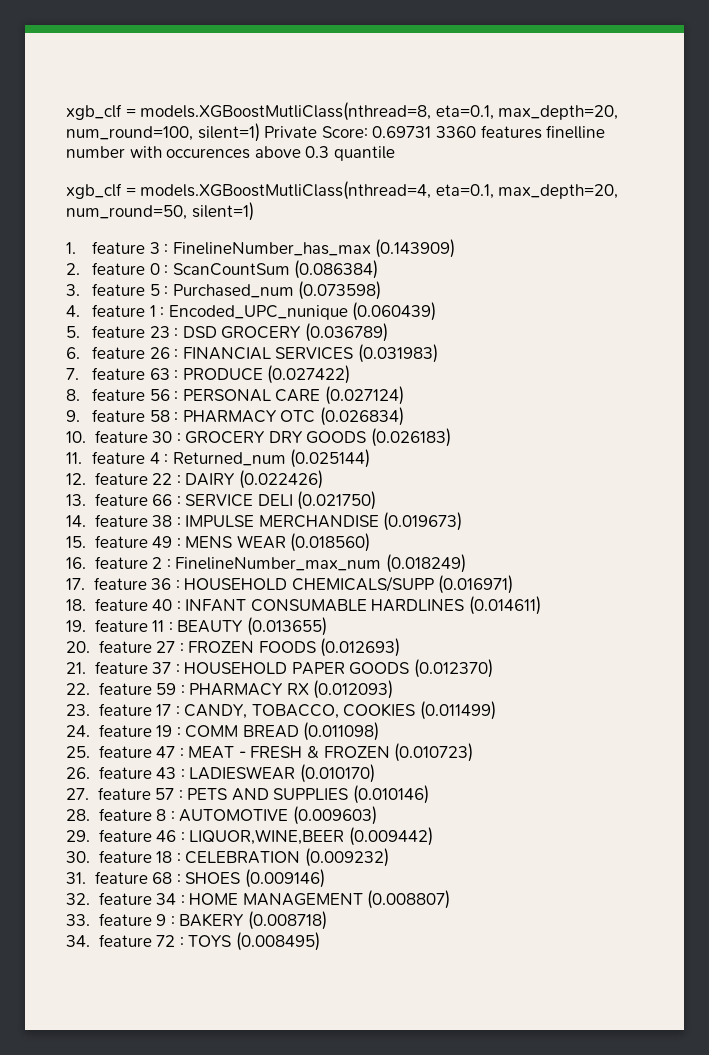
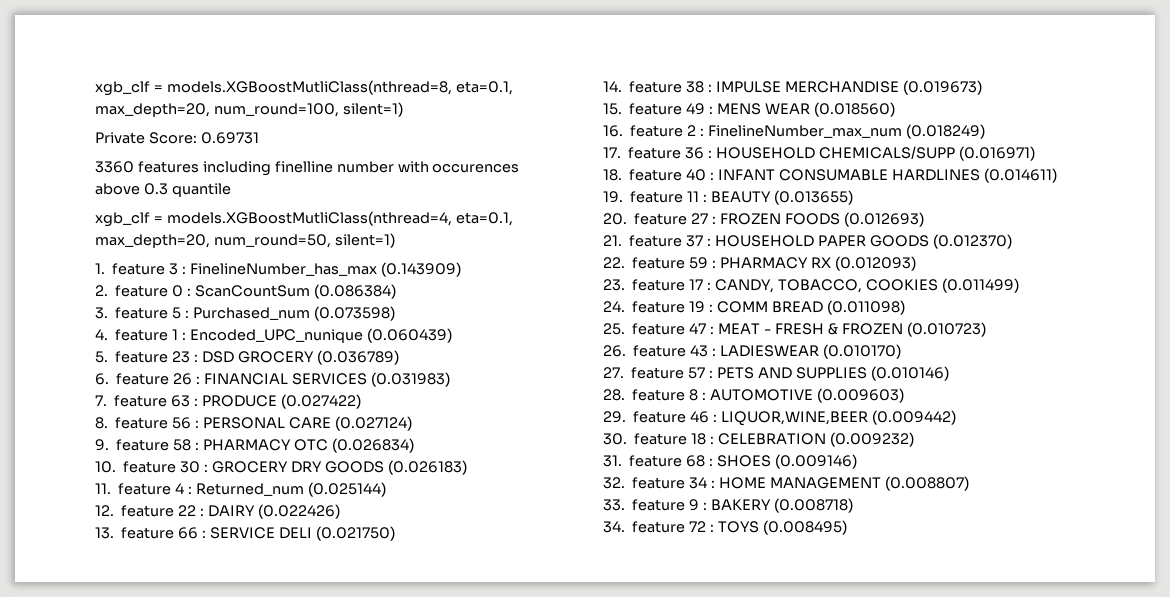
(260, 132) none -> (403, 109) //
(432, 132) none -> (259, 138) //
(542, 132) none -> [202,161,271,176] including

